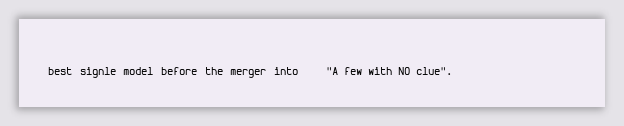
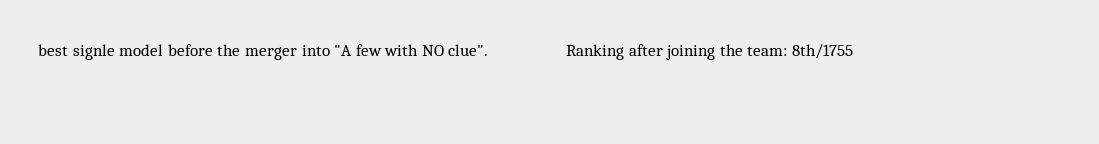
(452, 71) none -> [566,44,853,60] Ranking after joining the team: 8th/1755

